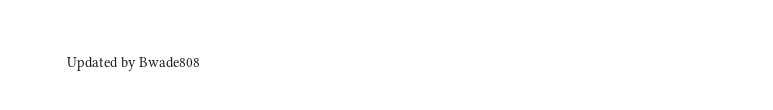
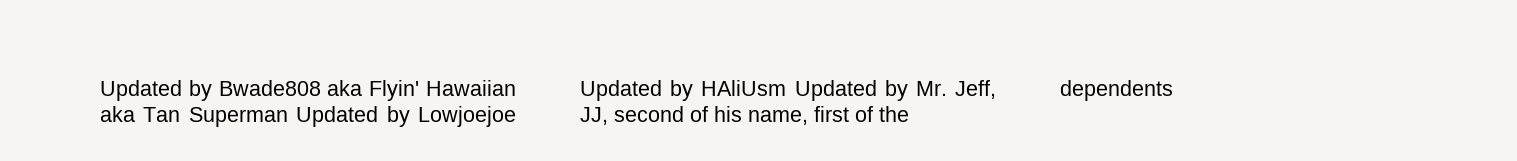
(200, 62) none -> [327,80,516,101] [100,106,516,127] [580,80,996,101] [580,106,909,125] [1060,80,1173,101] aka Flyin' Hawaiian aka Tan Superman Updated by Lowjoejoe Updated by HAliUsm Updated by Mr. Jeff, JJ, second of his name, first of the dependents

